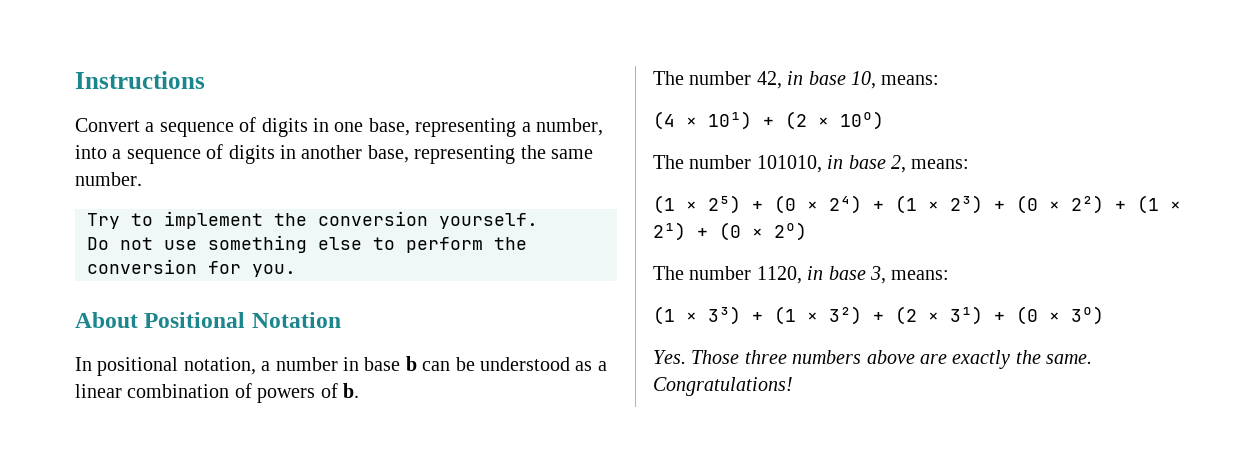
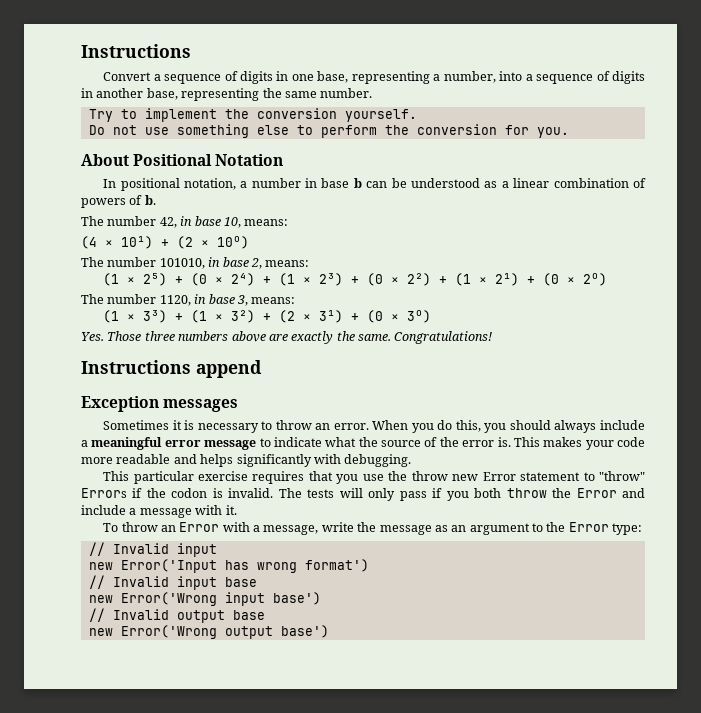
(793, 386) none -> [81,360,262,378] [81,396,239,412] [103,420,645,433] [81,437,645,450] [81,454,412,467] [103,471,645,484] [81,488,646,501] [81,505,237,518] [103,522,643,535] [88,542,217,557] [88,559,369,573] [88,575,257,590] [88,592,321,606] [88,608,265,623] [88,625,329,639] // Instructions append // Exception messages // Sometimes it is necessary to throw an error. When you do this, you should always include a meaningful error message to indicate what the source of the error is. This makes your code more readable and helps significantly with debugging. // This particular exercise requires that you use the throw new Error statement to "throw" Errors if the codon is invalid. The tests will only pass if you both throw the Error and include a message with it. // To throw an Error with a message, write the message as an argument to the Error type: // // Invalid input // new Error('Input has wrong format') // // Invalid input base // new Error('Wrong input base') // // Invalid output base // new Error('Wrong output base')

